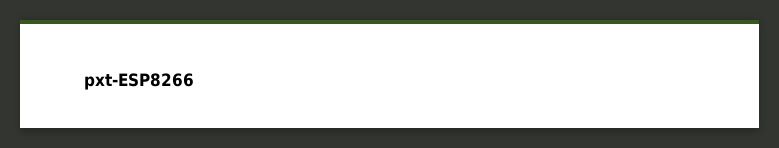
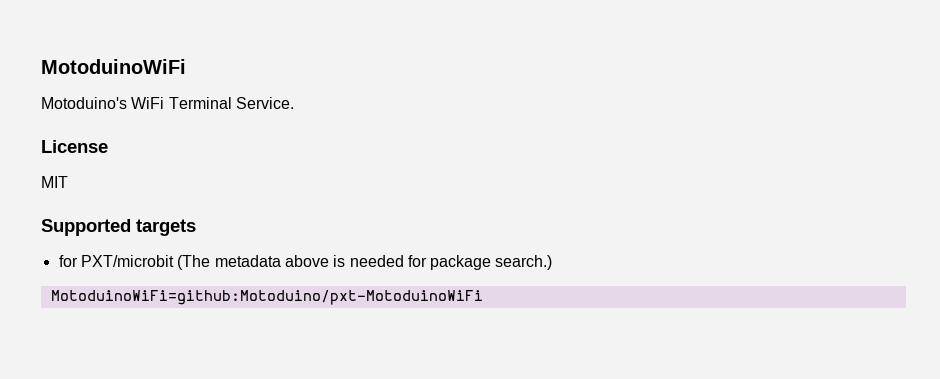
[84,73,194,90] pxt-ESP8266 -> [41,59,186,74] [41,97,294,109] [41,140,108,153] [41,176,68,188] [41,219,196,236] [58,255,553,270] [50,290,483,305] MotoduinoWiFi // Motoduino's WiFi Terminal Service. // License // MIT // Supported targets // for PXT/microbit (The metadata above is needed for package search.) // MotoduinoWiFi=github:Motoduino/pxt-MotoduinoWiFi

